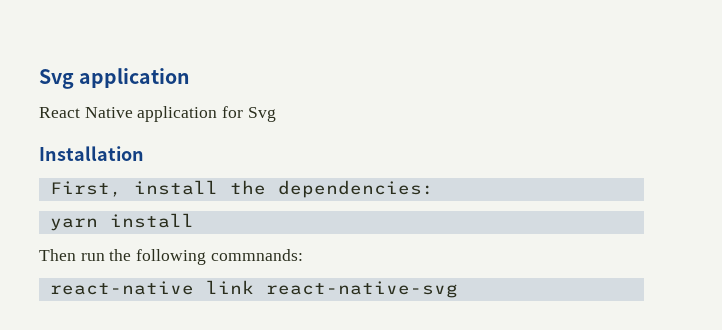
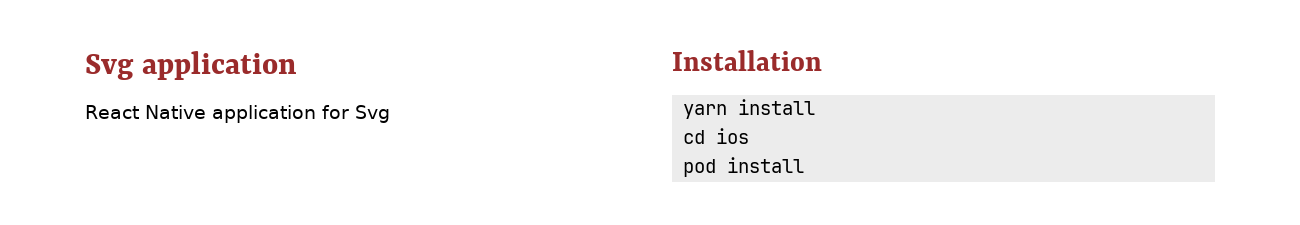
[49,180,434,198] [49,213,194,231] [39,249,303,265] [49,280,458,298] First, install the dependencies: // yarn install // Then run the following commnands: // react-native link react-native-svg -> [683,99,816,119] [683,128,750,144] [683,157,805,177] yarn install // cd ios // pod install

